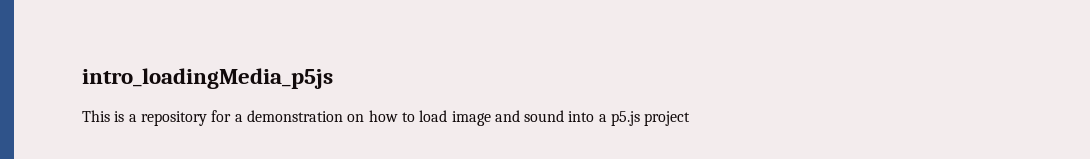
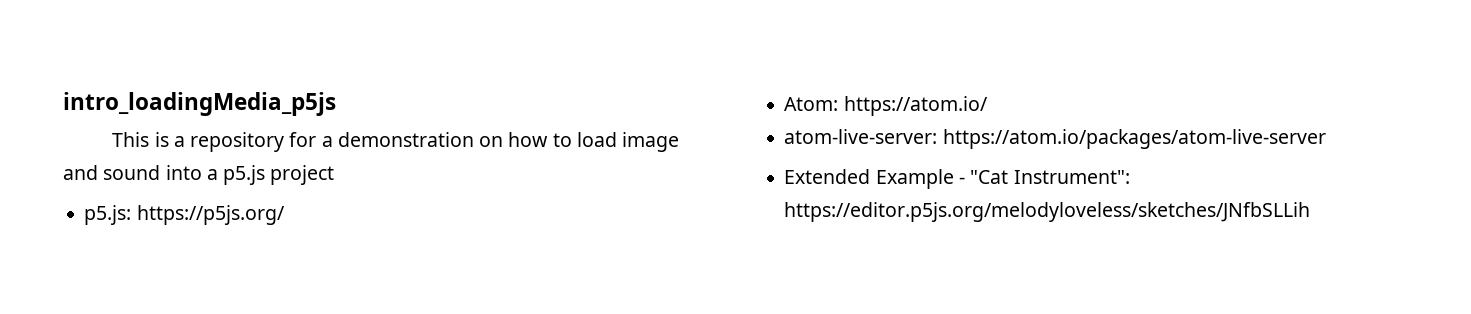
(691, 118) none -> [84,205,285,225] [784,96,988,116] [784,129,1326,149] [784,169,1130,189] [784,202,1311,222] // p5.js: https://p5js.org/ // Atom: https://atom.io/ // atom-live-server: https://atom.io/packages/atom-live-server // Extended Example - "Cat Instrument": https://editor.p5js.org/melodyloveless/sketches/JNfbSLLih

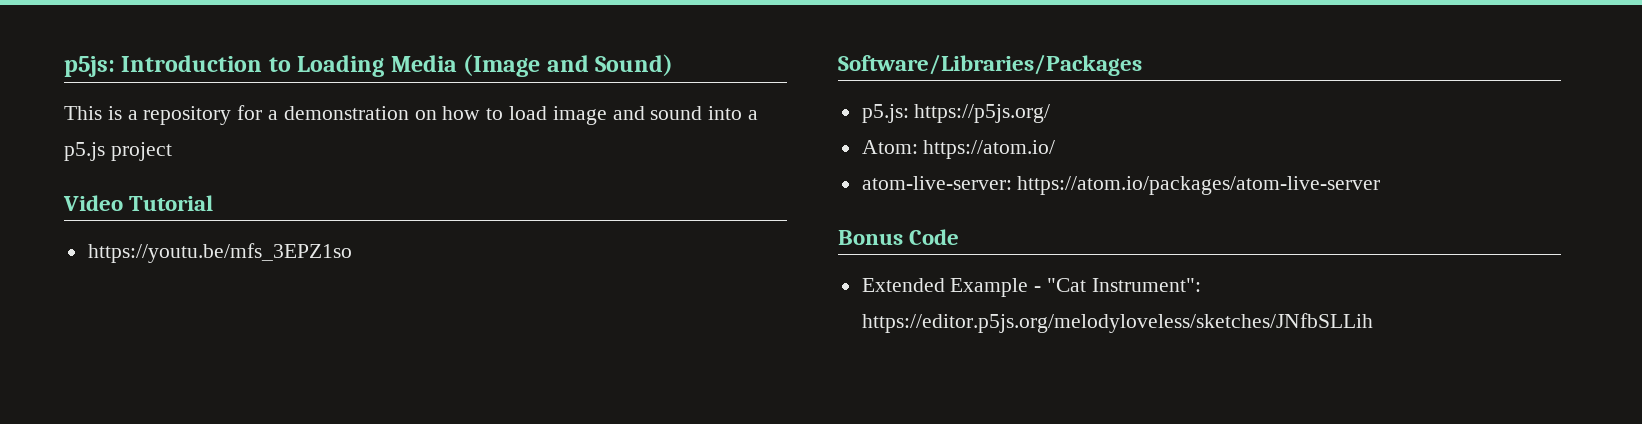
[63,92,336,116] intro_loadingMedia_p5js -> [64,54,674,77] p5js: Introduction to Loading Media (Image and Sound)
(335, 175) none -> [63,195,214,211] [87,243,352,263] [838,54,1142,76] // Video Tutorial // https://youtu.be/mfs_3EPZ1so // Software/Libraries/Packages
(1326, 139) none -> [838,229,960,245] // Bonus Code

